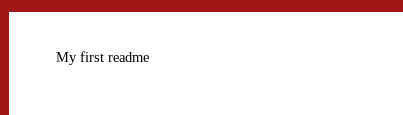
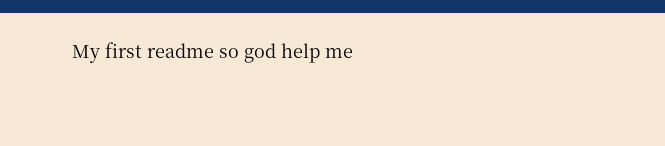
(149, 57) none -> [219,43,353,63] so god help me

